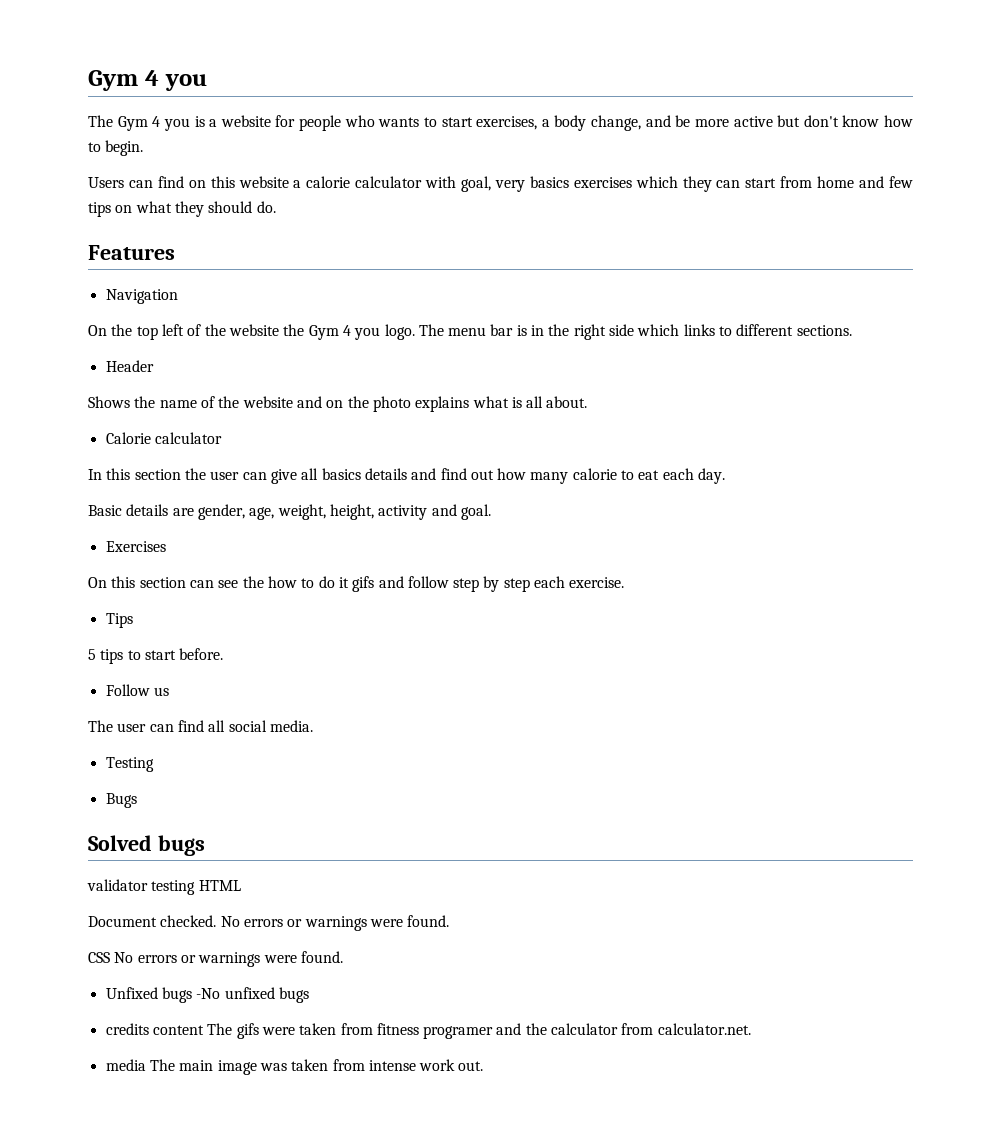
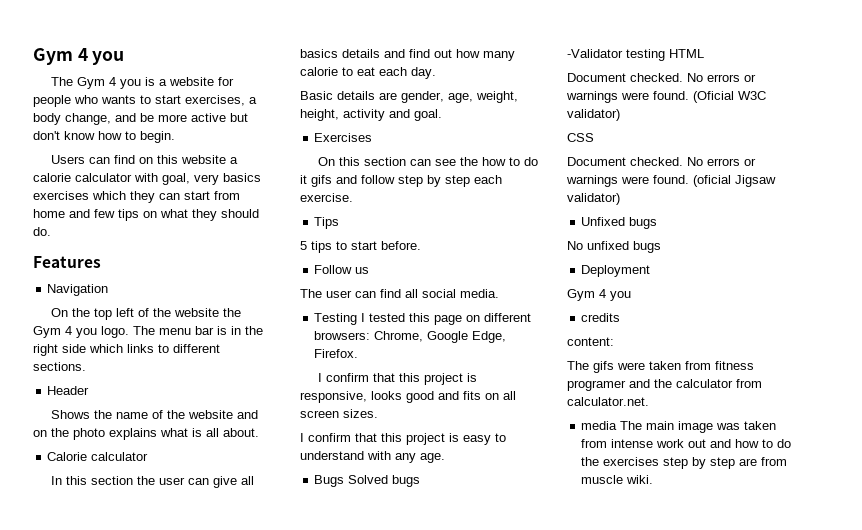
(154, 764) none -> [361,313,532,325] [314,331,507,343] [314,349,359,358] [317,373,477,385] [300,391,516,403] [300,409,378,418] [300,433,506,445] [300,451,445,463] I tested this page on different browsers: Chrome, Google Edge, Firefox. // I confirm that this project is responsive, looks good and fits on all screen sizes. // I confirm that this project is easy to understand with any age.
(137, 800) // -> (345, 481) none
[87,879,148,891] validator -> [567,49,623,58] -Validator
(450, 921) none -> [693,91,766,103] [567,109,620,121] (Oficial W3C validator)
[114,951,343,967] No errors or warnings were found. -> [567,157,756,166] [566,175,776,187] [567,193,620,205] // Document checked. No errors or warnings were found. (oficial Jigsaw validator)
[196,988,221,999] -No -> [567,241,583,250] // No
(309, 995) none -> [581,265,651,277] [567,289,631,301] // Deployment // Gym 4 you
[152,1025,204,1035] content -> [567,337,614,346] // content: //
[458,1061,484,1071] out. -> [688,439,792,448] [581,457,788,469] [581,475,654,484] out and how to do the exercises step by step are from muscle wiki.

